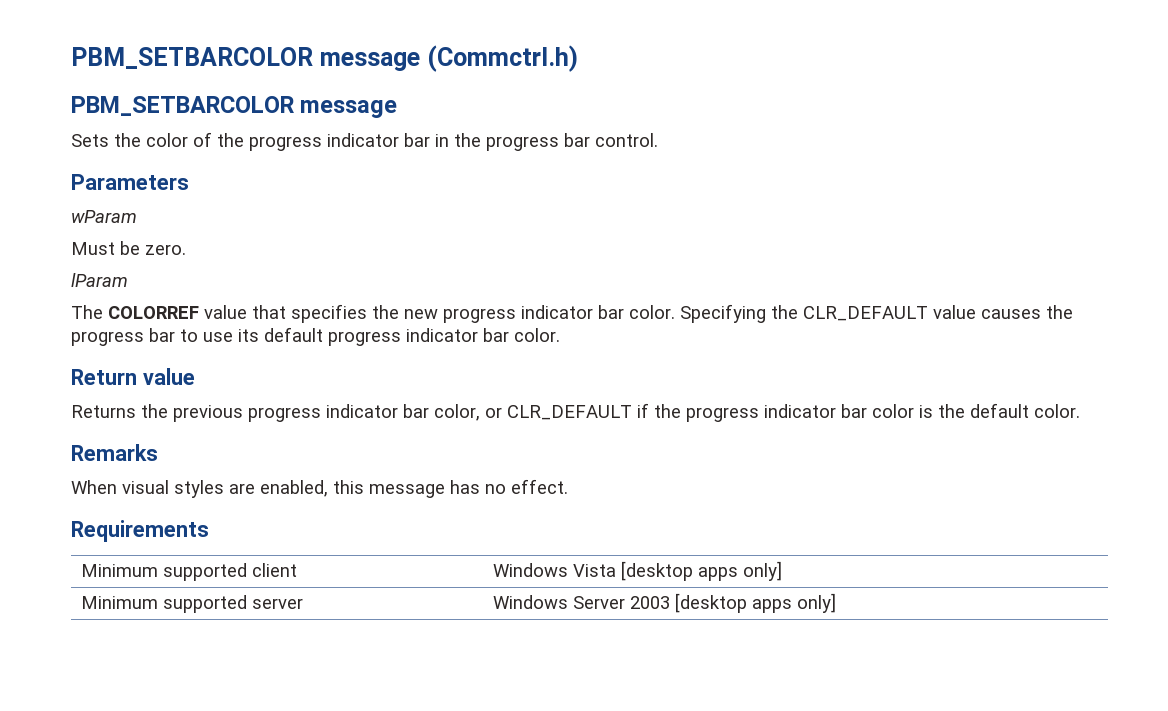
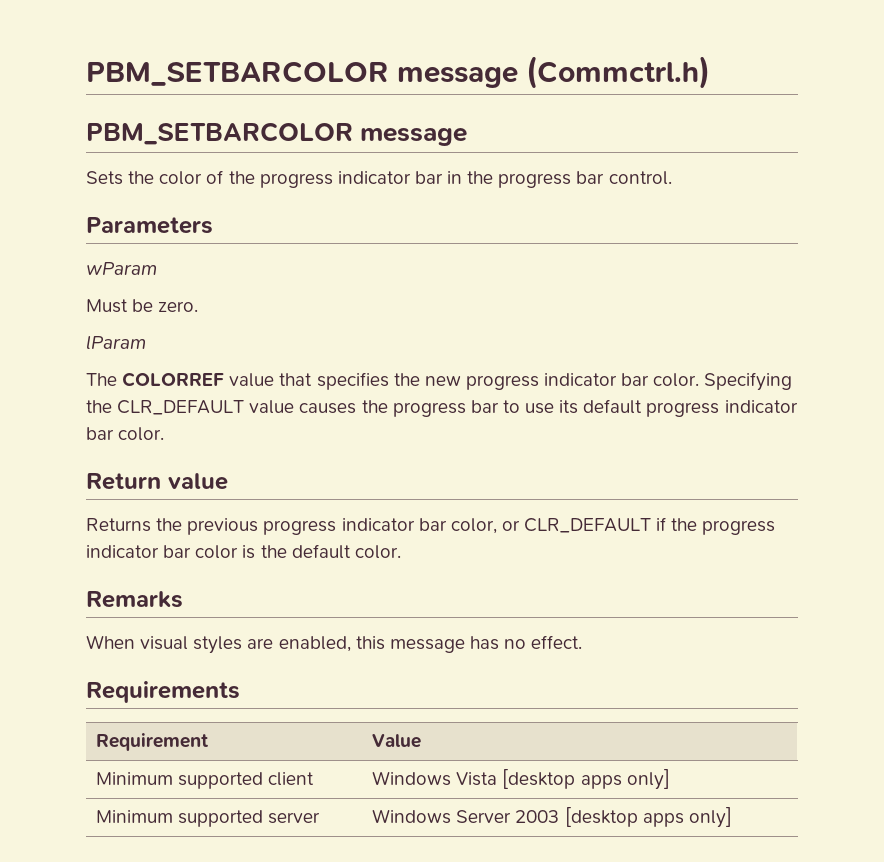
(209, 531) none -> [96,733,209,751] [372,734,422,748] // Requirement | Value

